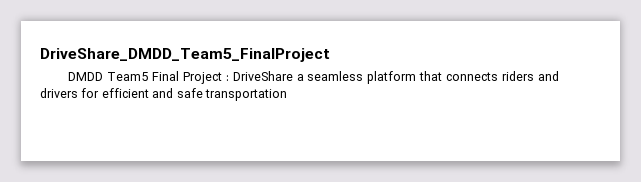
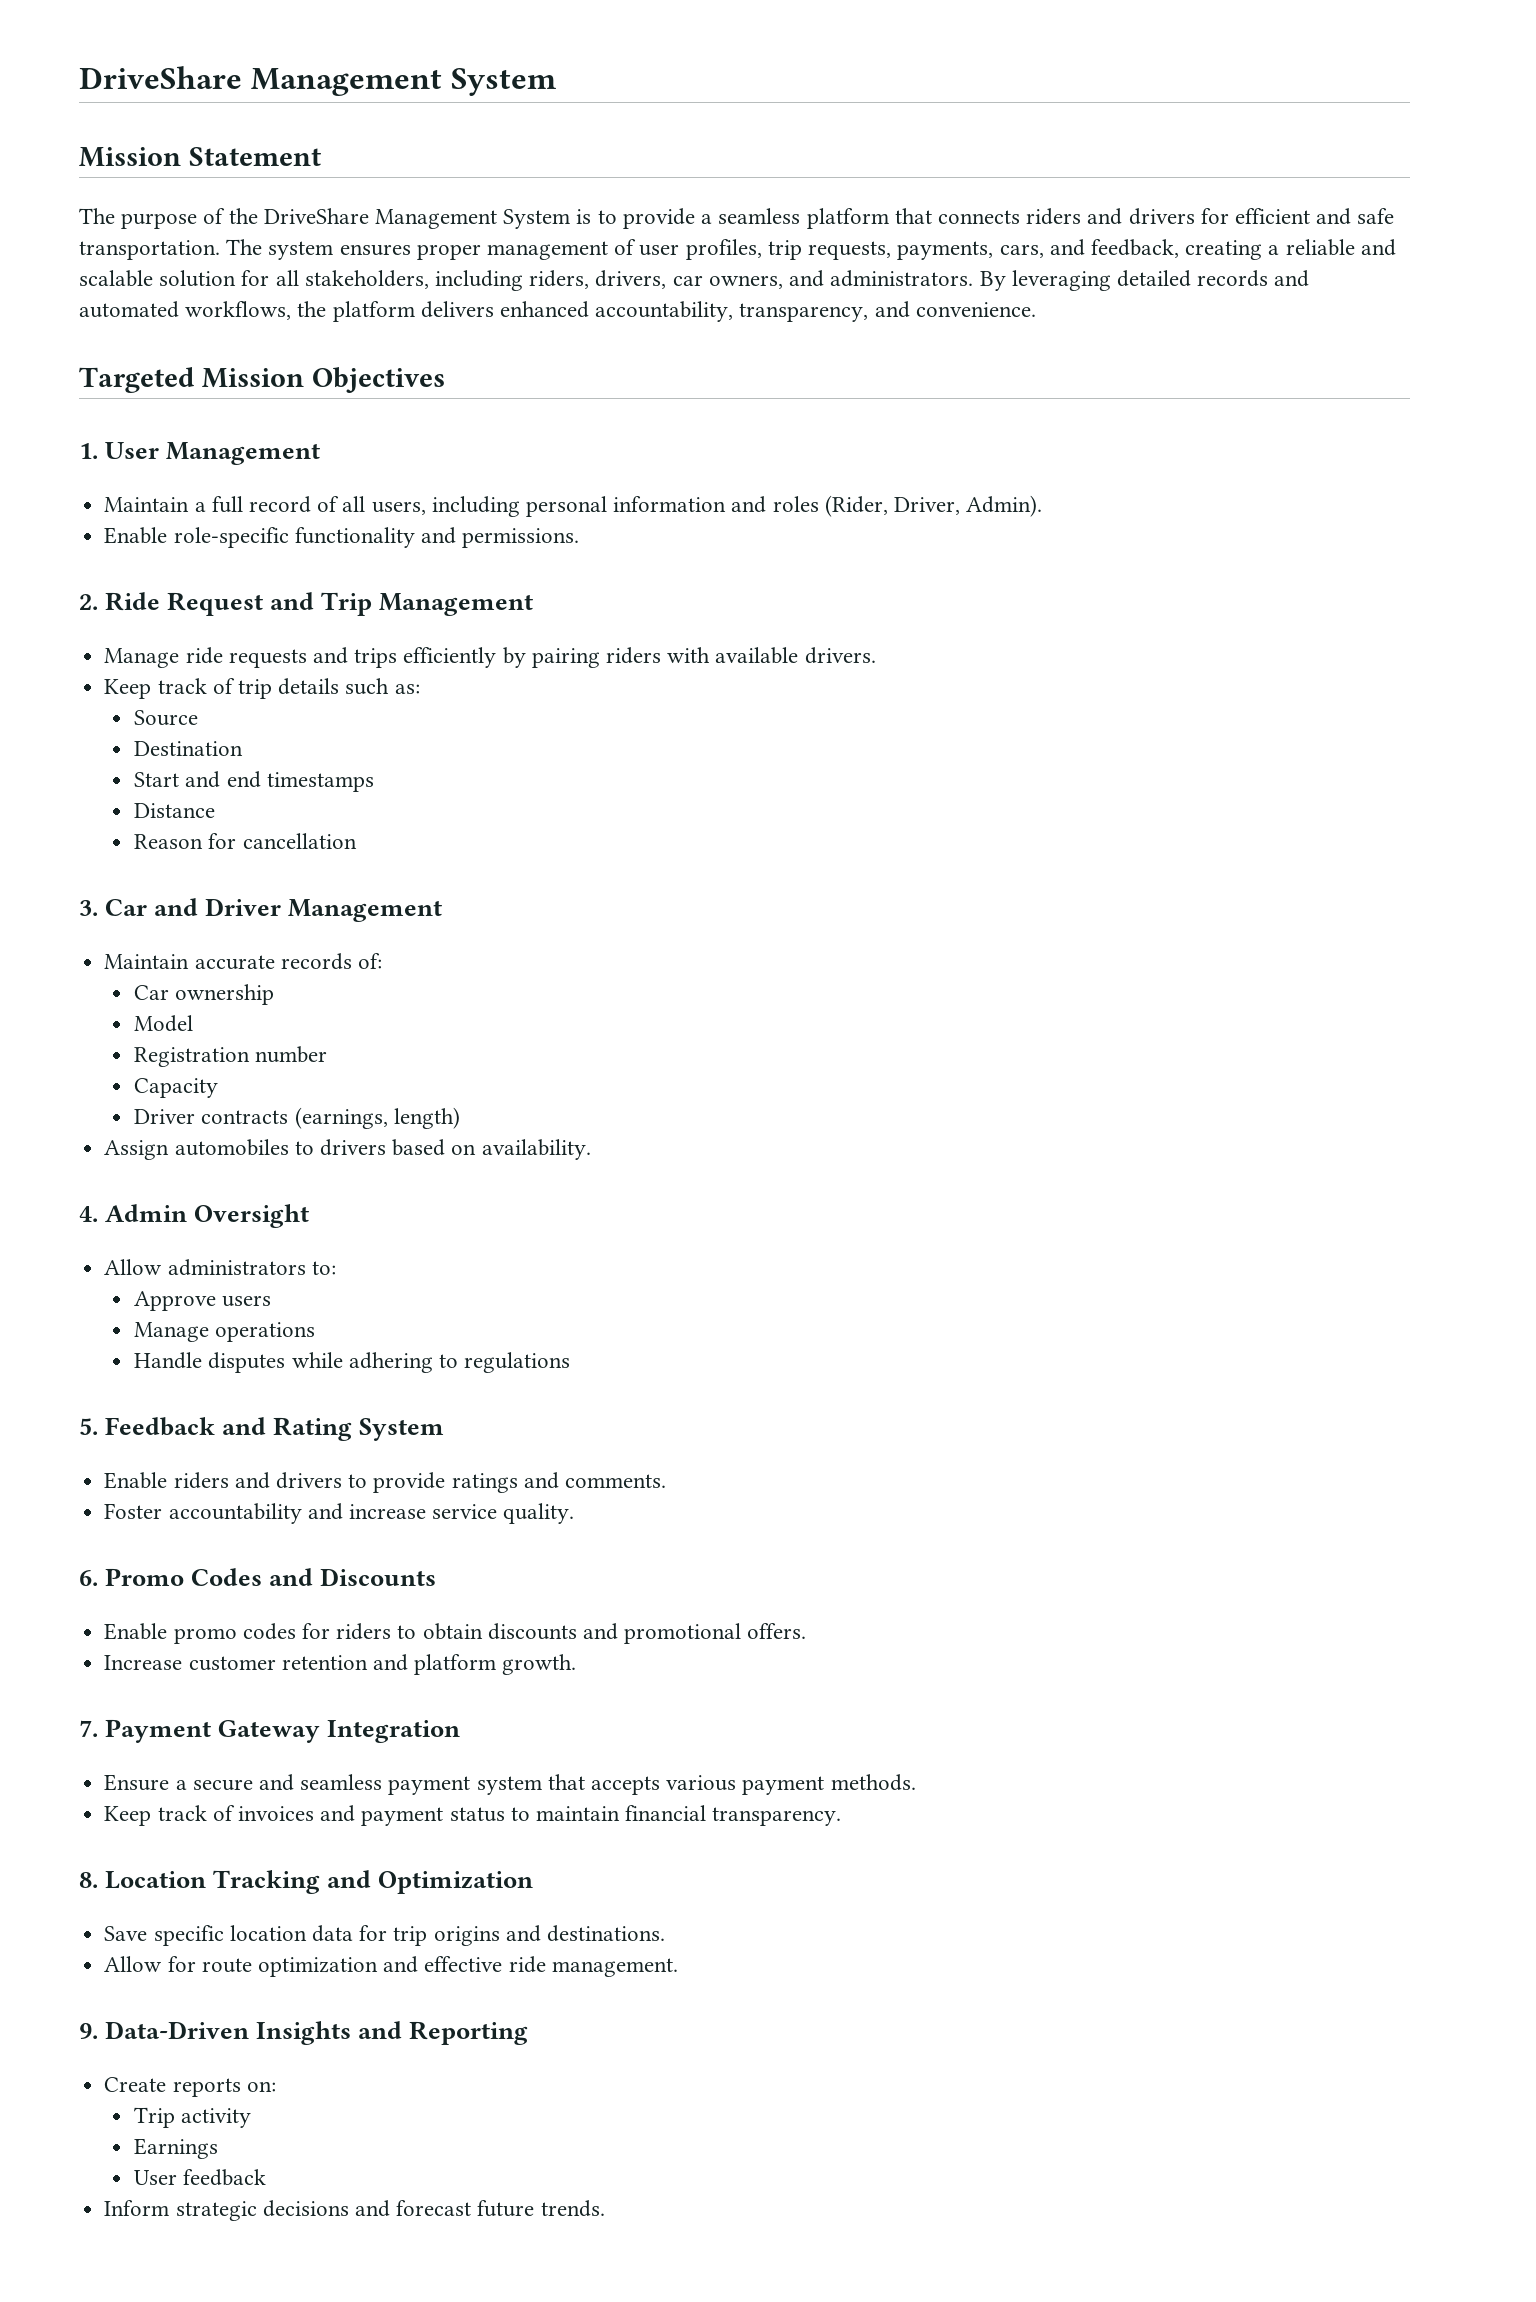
[40,48,330,62] [68,71,293,84] DriveShare_DMDD_Team5_FinalProject // DMDD Team5 Final Project : DriveShare -> [79,66,557,96] [79,147,321,167] [79,208,695,229] DriveShare Management System // Mission Statement // The purpose of the DriveShare Management System is to provide
[204,89,287,101] transportation -> [79,239,1396,260] [79,270,1310,291] [79,301,1036,322] [79,367,445,393] [79,442,321,465] [104,495,1043,517] [104,527,580,548] [79,592,534,616] [104,647,876,668] [104,678,420,699] [134,710,199,726] [134,741,244,756] [134,771,374,792] [134,803,216,818] [134,833,357,849] [79,898,443,922] [104,953,382,970] [134,984,275,1005] [134,1015,194,1032] [134,1046,328,1067] [134,1078,219,1098] [134,1107,460,1129] [104,1139,591,1160] [79,1204,310,1228] [104,1259,336,1276] [134,1291,272,1311] [134,1322,316,1342] [134,1352,571,1373] [79,1417,445,1441] [104,1472,666,1493] [104,1503,575,1524] [79,1568,437,1586] [104,1623,807,1644] [104,1654,577,1675] [79,1719,461,1743] [104,1774,916,1795] [104,1805,842,1826] [79,1870,534,1894] [104,1925,665,1946] [104,1956,678,1977] [79,2021,529,2045] [104,2077,276,2097] [134,2107,252,2128] [134,2138,219,2159] [134,2169,267,2186] [104,2200,605,2221] transportation. The system ensures proper management of user profiles, trip requests, payments, cars, and feedback, creating a reliable and scalable solution for all stakeholders, including riders, drivers, car owners, and administrators. By leveraging detailed records and automated workflows, the platform delivers enhanced accountability, transparency, and convenience. // Targeted Mission Objectives // 1. User Management // Maintain a full record of all users, including personal information and roles (Rider, Driver, Admin). // Enable role-specific functionality and permissions. // 2. Ride Request and Trip Management // Manage ride requests and trips efficiently by pairing riders with available drivers. // Keep track of trip details such as: // Source // Destination // Start and end timestamps // Distance // Reason for cancellation // 3. Car and Driver Management // Maintain accurate records of: // Car ownership // Model // Registration number // Capacity // Driver contracts (earnings, length) // Assign automobiles to drivers based on availability. // 4. Admin Oversight // Allow administrators to: // Approve users // Manage operations // Handle disputes while adhering to regulations // 5. Feedback and Rating System // Enable riders and drivers to provide ratings and comments. // Foster accountability and increase service quality. // 6. Promo Codes and Discounts // Enable promo codes for riders to obtain discounts and promotional offers. // Increase customer retention and platform growth. // 7. Payment Gateway Integration // Ensure a secure and seamless payment system that accepts various payment methods. // Keep track of invoices and payment status to maintain financial transparency. // 8. Location Tracking and Optimization // Save specific location data for trip origins and destinations. // Allow for route optimization and effective ride management. // 9. Data-Driven Insights and Reporting // Create reports on: // Trip activity // Earnings // User feedback // Inform strategic decisions and forecast future trends.

